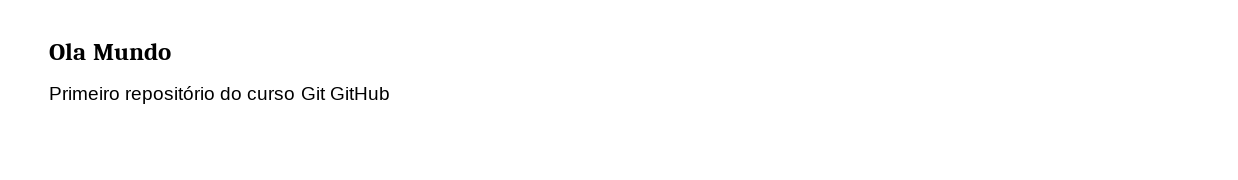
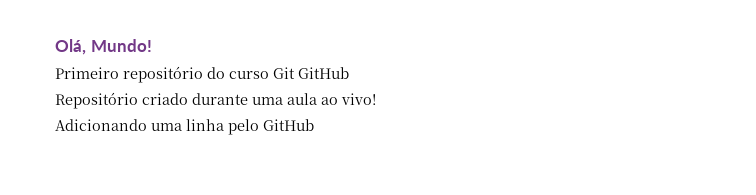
[49,43,171,60] Ola Mundo -> [55,39,152,55] Olá, Mundo!
(390, 93) none -> [55,92,376,109] [55,119,314,135] // Repositório criado durante uma aula ao vivo! // Adicionando uma linha pelo GitHub

